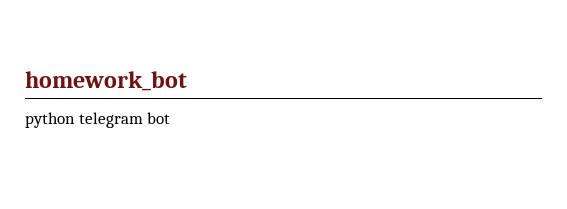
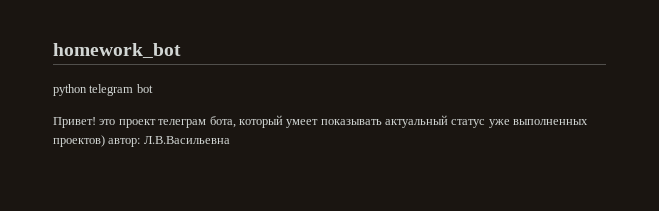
(171, 118) none -> [53,115,589,128] [53,135,230,147] // Привет! это проект телеграм бота, который умеет показывать актуальный статус уже выполненных проектов) автор: Л.В.Васильевна

